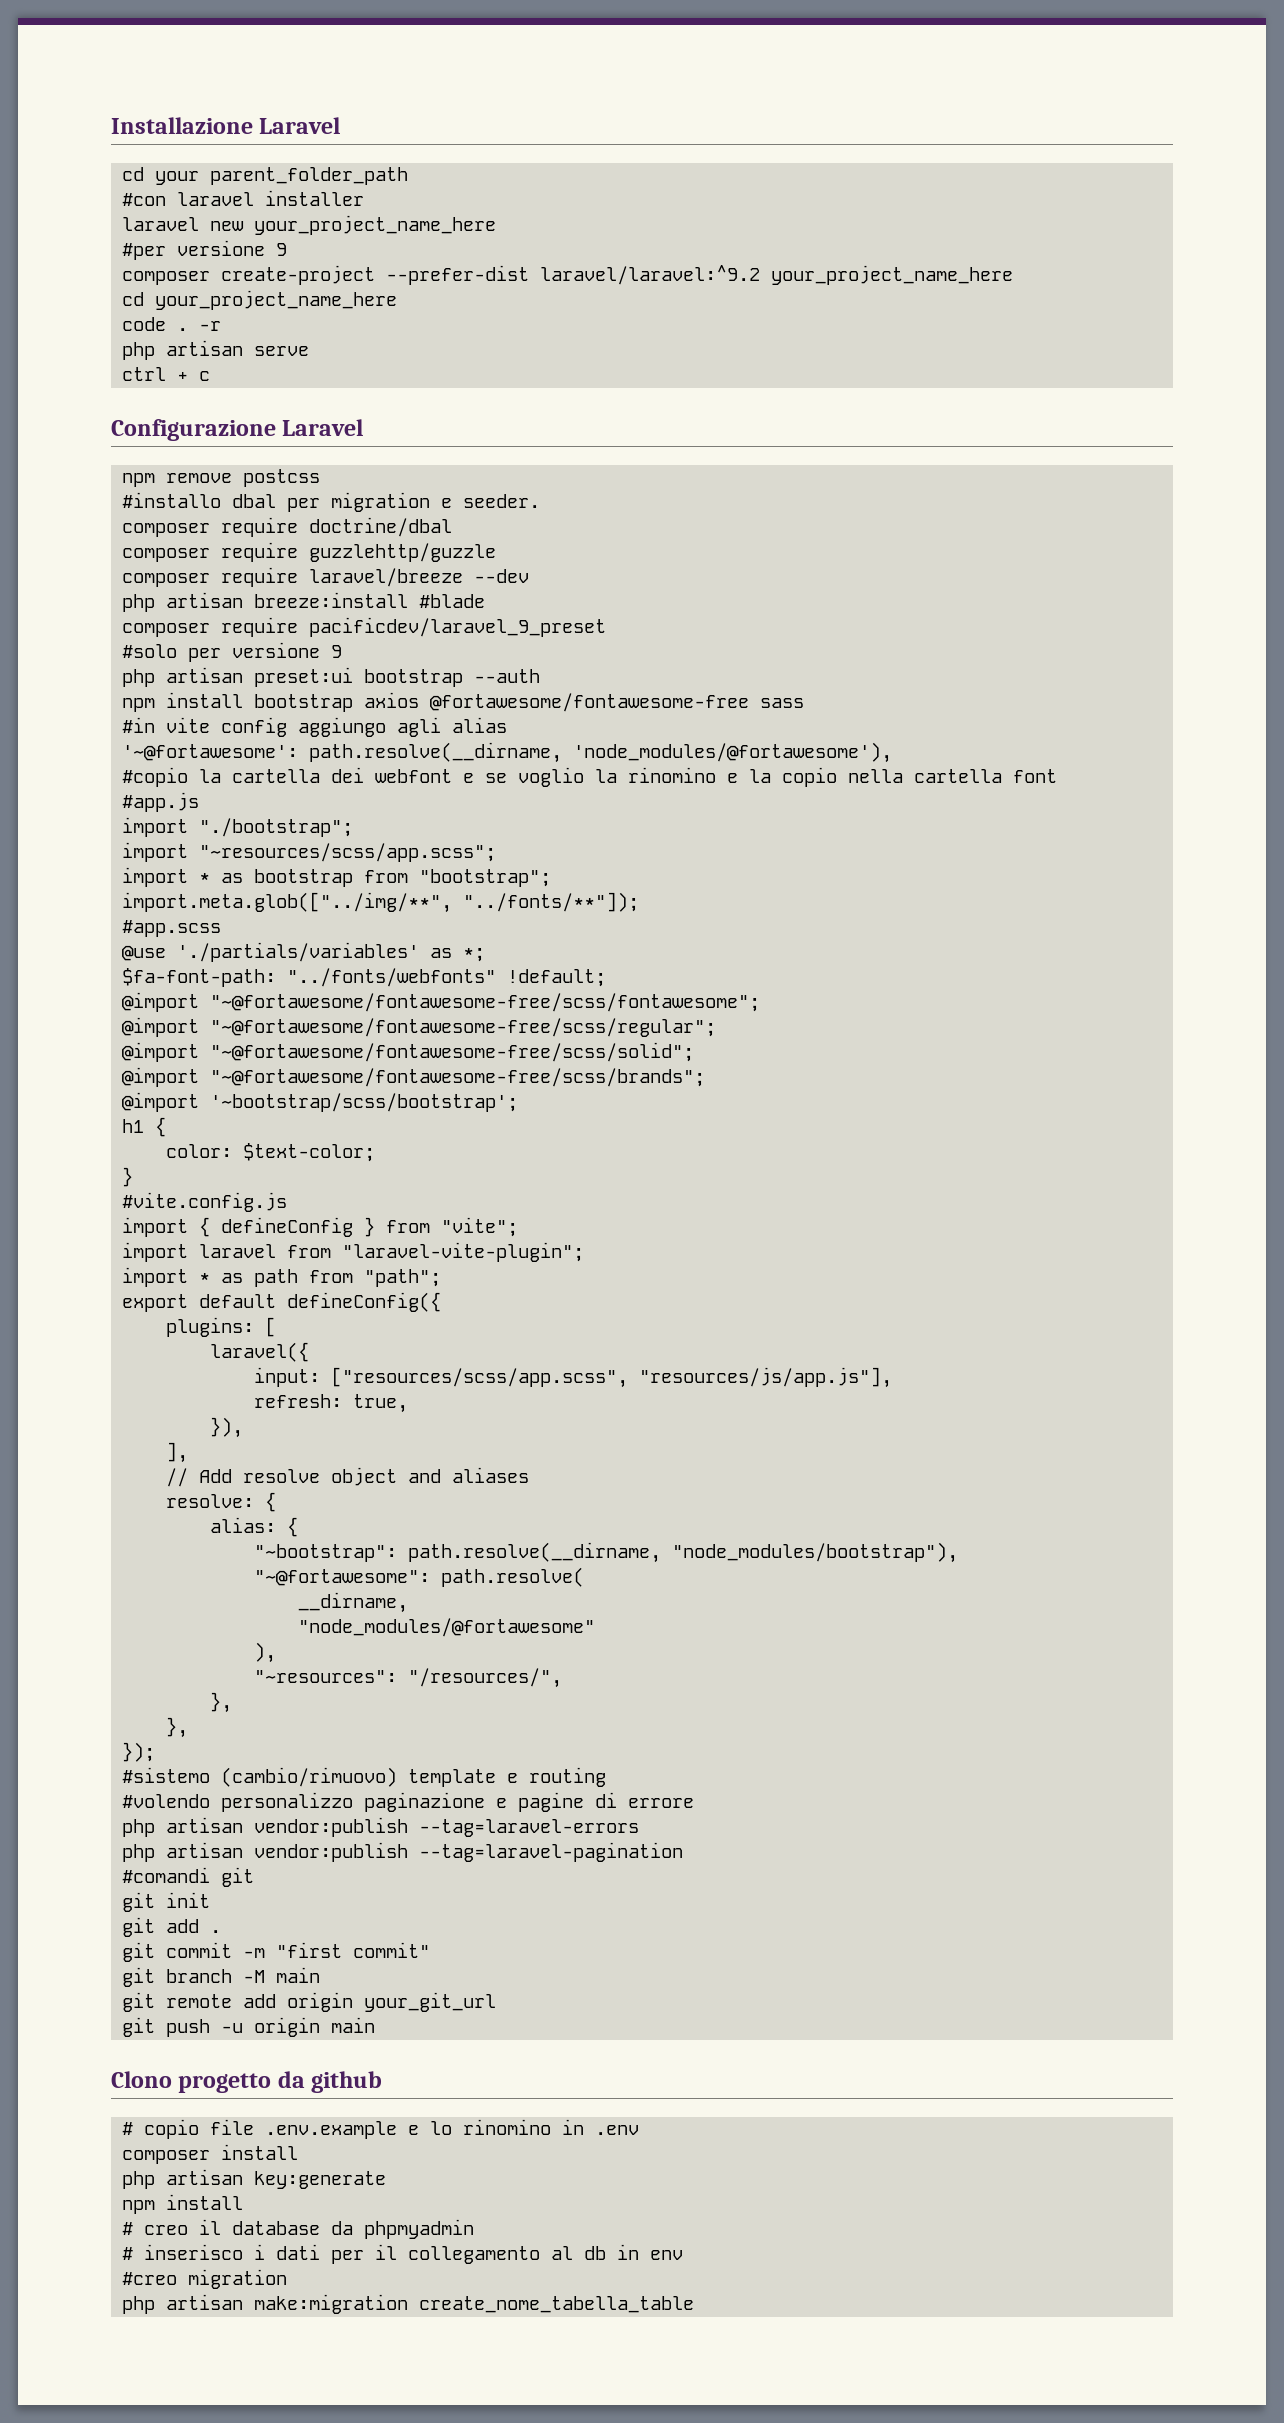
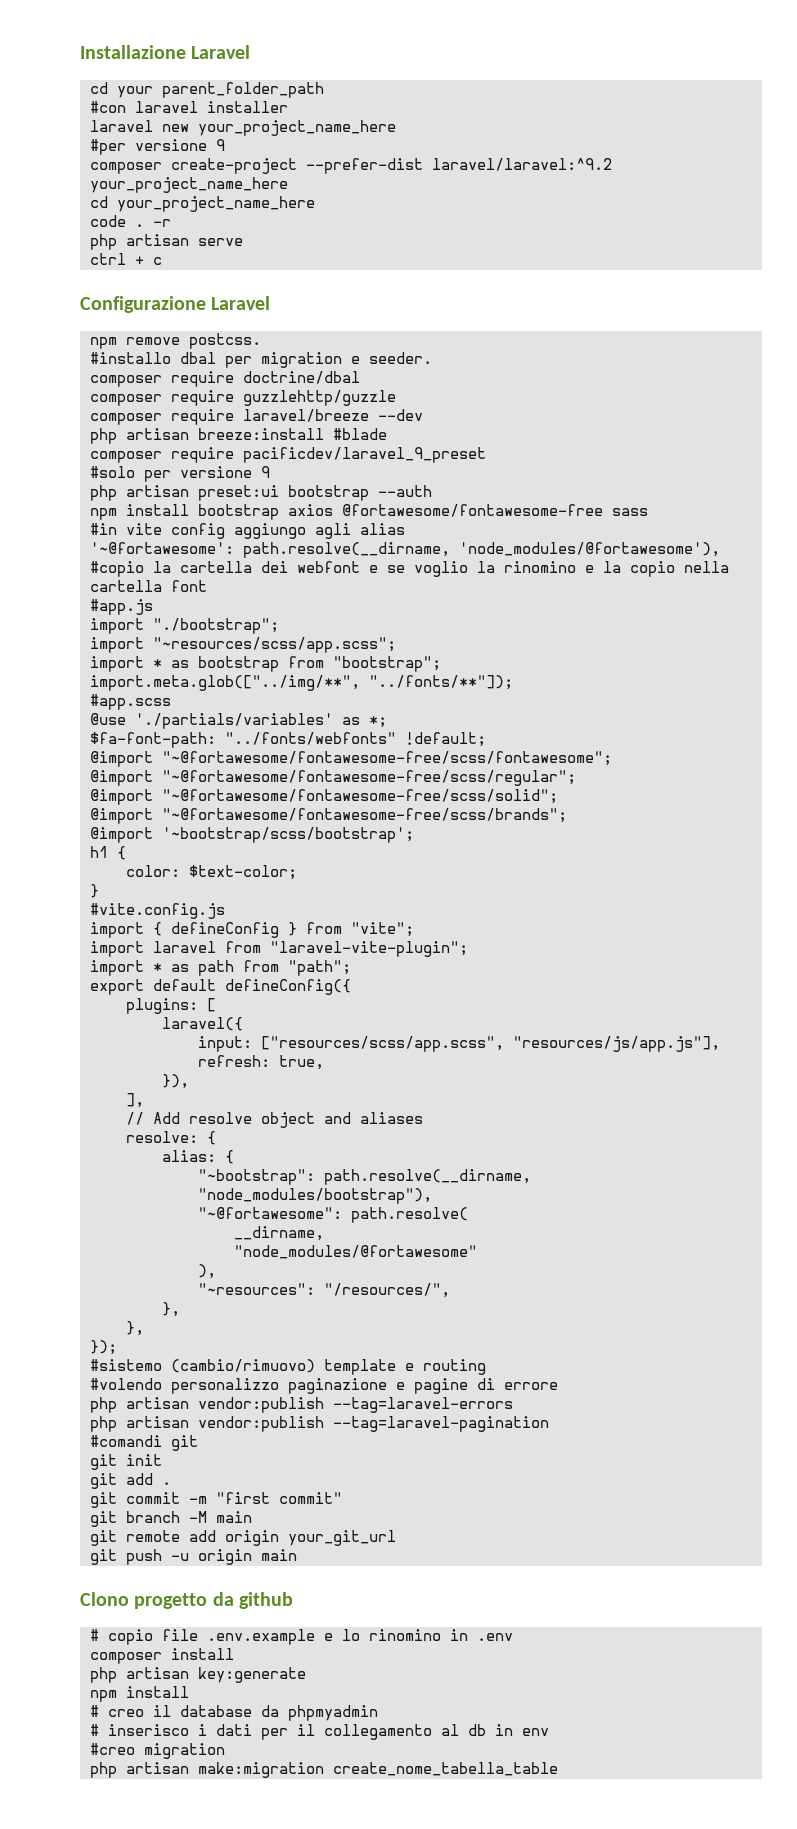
[243,469,321,487] postcss -> [188,333,261,349] postcss.

